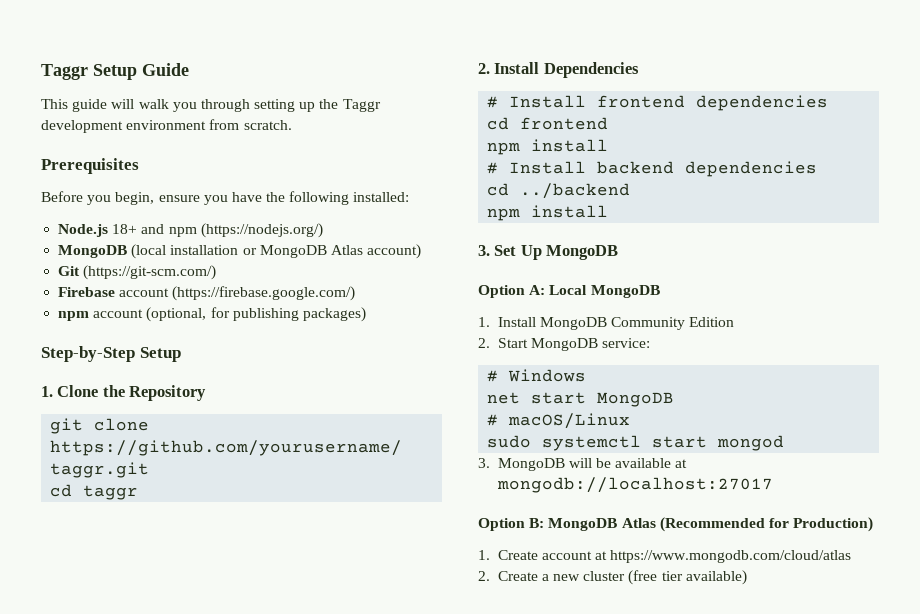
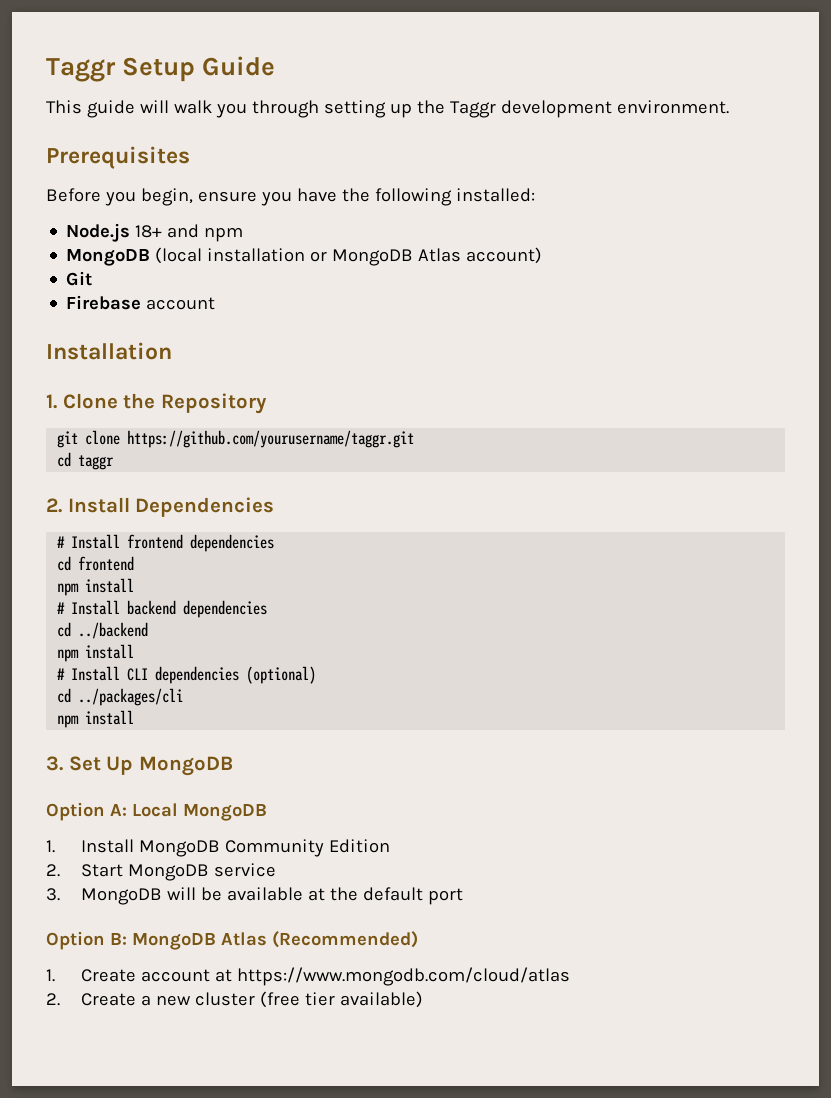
[126,119,292,130] environment from scratch. -> [616,100,729,114] environment.
[200,223,323,238] (https://nodejs.org/) -> (244, 234) none
[83,265,217,280] (https://git-scm.com/) -> (93, 278) none
[172,286,356,301] [58,307,366,322] [41,346,181,362] (https://firebase.google.com/) // npm account (optional, for publishing packages) // Step-by-Step Setup -> [46,342,172,360] // Installation
(609, 211) none -> [57,666,317,684] [57,688,184,706] [57,710,135,728] // # Install CLI dependencies (optional) // cd ../packages/cli // npm install
[602,338,651,348] [487,369,587,382] [487,392,675,407] [487,413,631,429] [487,435,785,451] service: // # Windows // net start MongoDB // # macOS/Linux // sudo systemctl start mongod -> [213,863,276,877] service
[496,477,773,493] mongodb://localhost:27017 -> [329,887,463,905] the default port
[659,517,874,532] (Recommended for Production) -> [272,931,418,948] (Recommended)

